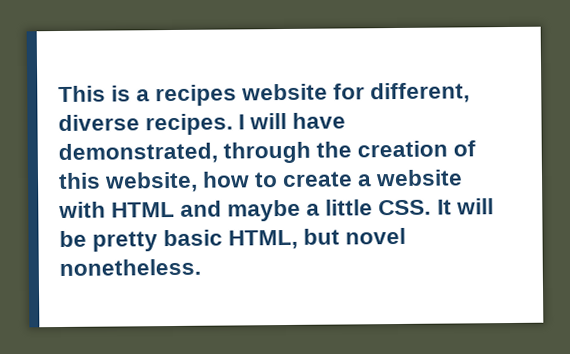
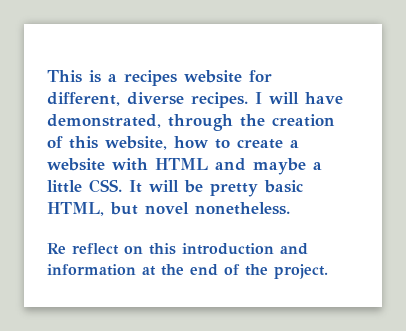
(201, 267) none -> [47,243,308,255] [47,264,328,279] // Re reflect on this introduction and information at the end of the project.

